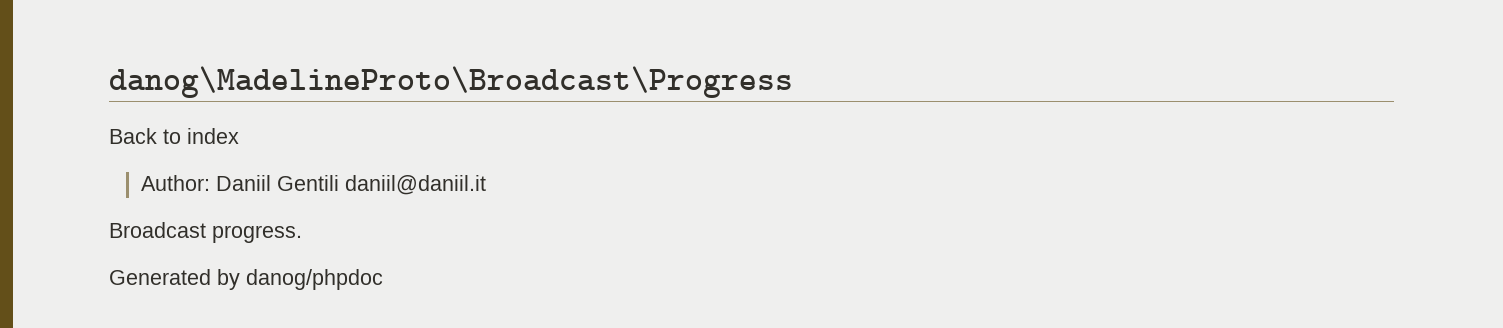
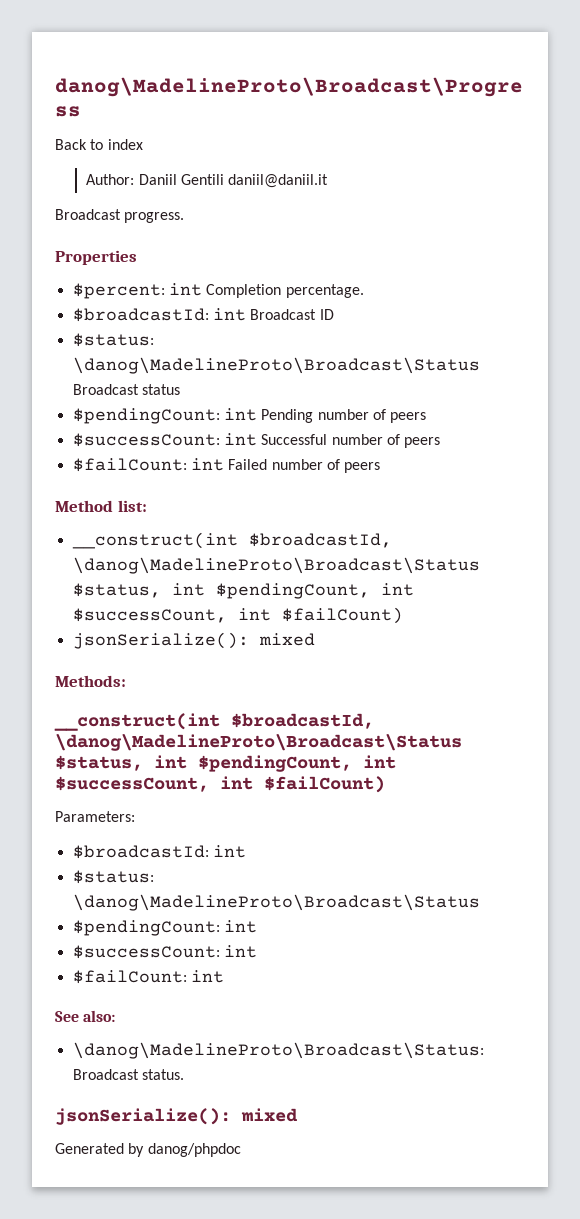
(302, 234) none -> [55,250,137,265] [72,283,364,299] [72,308,334,322] [72,333,154,347] [72,357,480,374] [72,384,180,395] [72,408,427,424] [72,433,441,448] [72,458,381,473] [55,500,147,512] [71,532,392,549] [72,557,480,574] [72,583,414,599] [72,607,403,624] [72,632,315,649] [55,675,126,687] [54,713,374,731] [55,734,462,751] [55,755,396,772] [55,776,385,793] [55,811,135,822] [72,845,246,859] [72,870,154,884] [72,894,480,911] [72,920,257,936] [72,945,257,959] [72,970,224,984] [55,1010,116,1022] [72,1042,484,1059] [72,1069,184,1080] [55,1108,298,1125] // Properties // $percent: int Completion percentage. // $broadcastId: int Broadcast ID // $status: \danog\MadelineProto\Broadcast\Status Broadcast status // $pendingCount: int Pending number of peers // $successCount: int Successful number of peers // $failCount: int Failed number of peers // Method list: // __construct(int $broadcastId, \danog\MadelineProto\Broadcast\Status $status, int $pendingCount, int $successCount, int $failCount) // jsonSerialize(): mixed // Methods: // __construct(int $broadcastId, \danog\MadelineProto\Broadcast\Status $status, int $pendingCount, int $successCount, int $failCount) // Parameters: // $broadcastId: int // $status: \danog\MadelineProto\Broadcast\Status // $pendingCount: int // $successCount: int // $failCount: int // See also: // \danog\MadelineProto\Broadcast\Status: Broadcast status. // jsonSerialize(): mixed

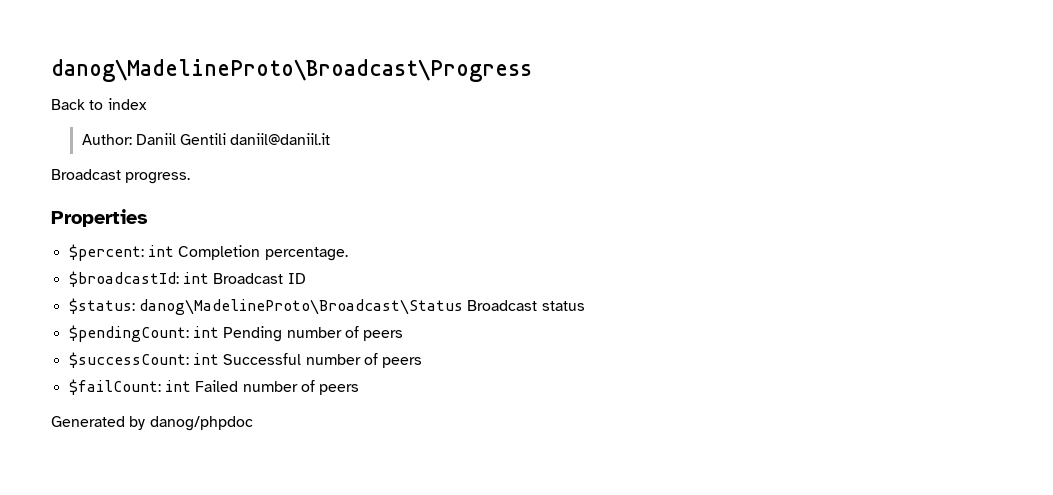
[72,357,480,374] \danog\MadelineProto\Broadcast\Status -> [138,299,463,315] danog\MadelineProto\Broadcast\Status
[55,500,147,512] [71,532,392,549] [72,557,480,574] [72,583,414,599] [72,607,403,624] [72,632,315,649] [55,675,126,687] [54,713,374,731] [55,734,462,751] [55,755,396,772] [55,776,385,793] [55,811,135,822] [72,845,246,859] [72,870,154,884] [72,894,480,911] [72,920,257,936] [72,945,257,959] [72,970,224,984] [55,1010,116,1022] [72,1042,484,1059] [72,1069,184,1080] [55,1108,298,1125] // Method list: // __construct(int $broadcastId, \danog\MadelineProto\Broadcast\Status $status, int $pendingCount, int $successCount, int $failCount) // jsonSerialize(): mixed // Methods: // __construct(int $broadcastId, \danog\MadelineProto\Broadcast\Status $status, int $pendingCount, int $successCount, int $failCount) // Parameters: // $broadcastId: int // $status: \danog\MadelineProto\Broadcast\Status // $pendingCount: int // $successCount: int // $failCount: int // See also: // \danog\MadelineProto\Broadcast\Status: Broadcast status. // jsonSerialize(): mixed -> (360, 389) none

